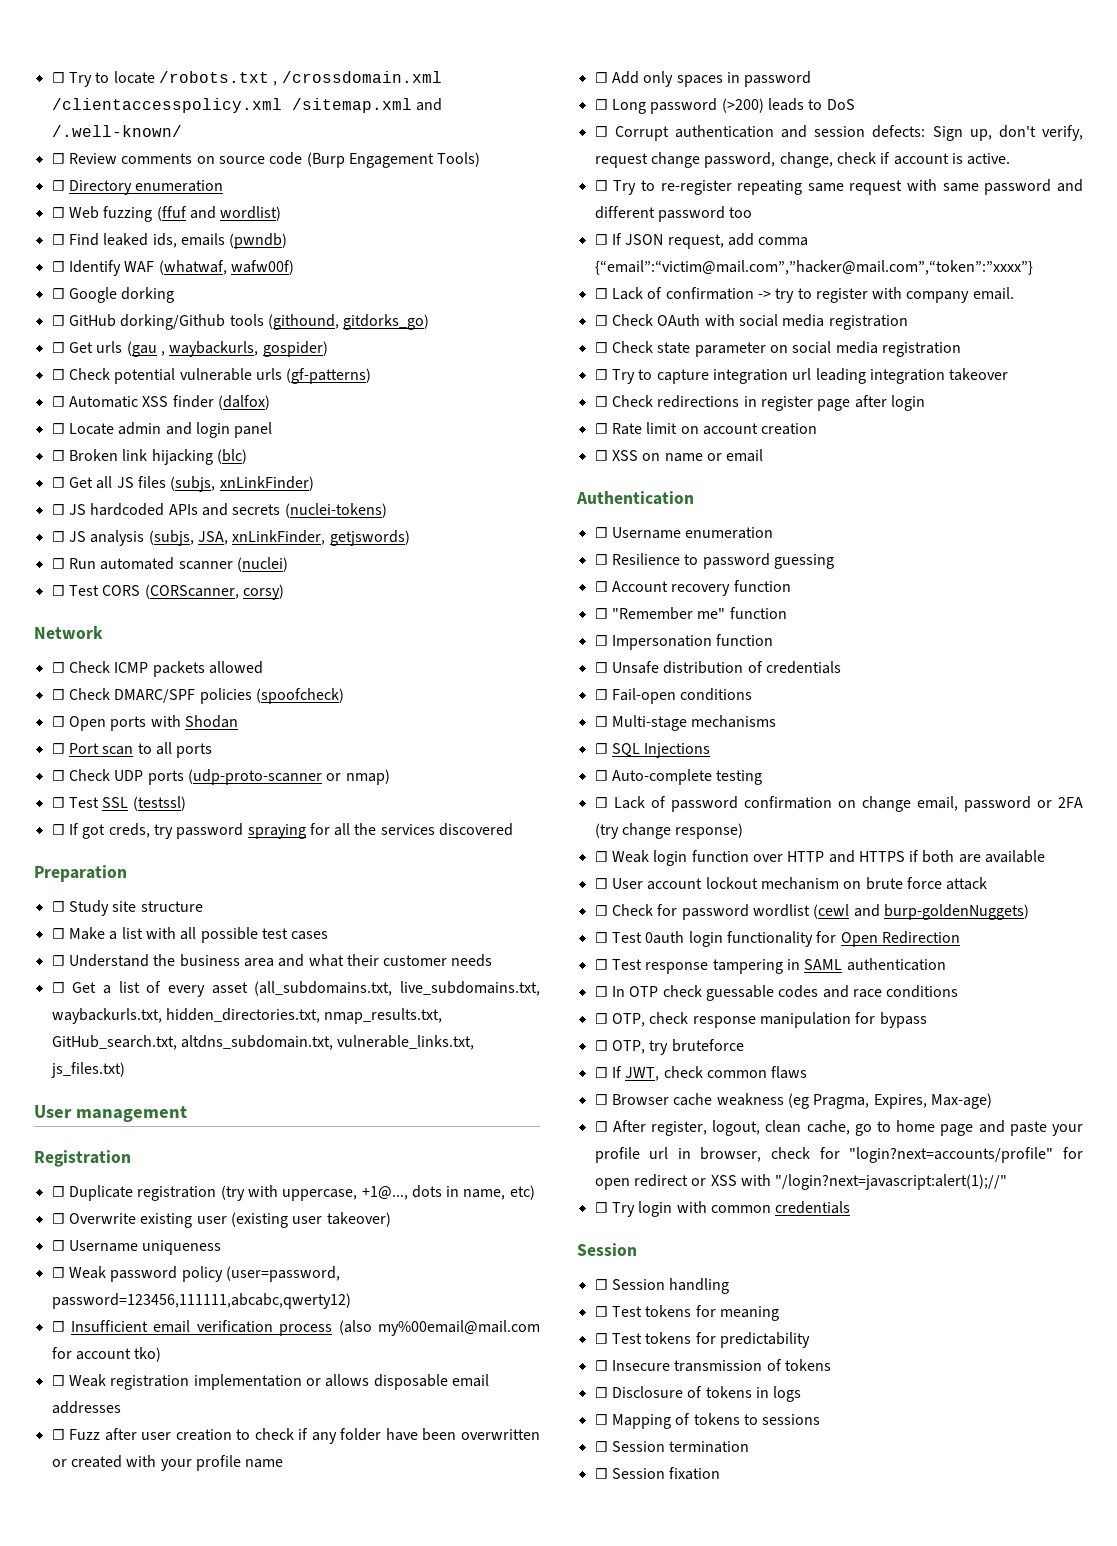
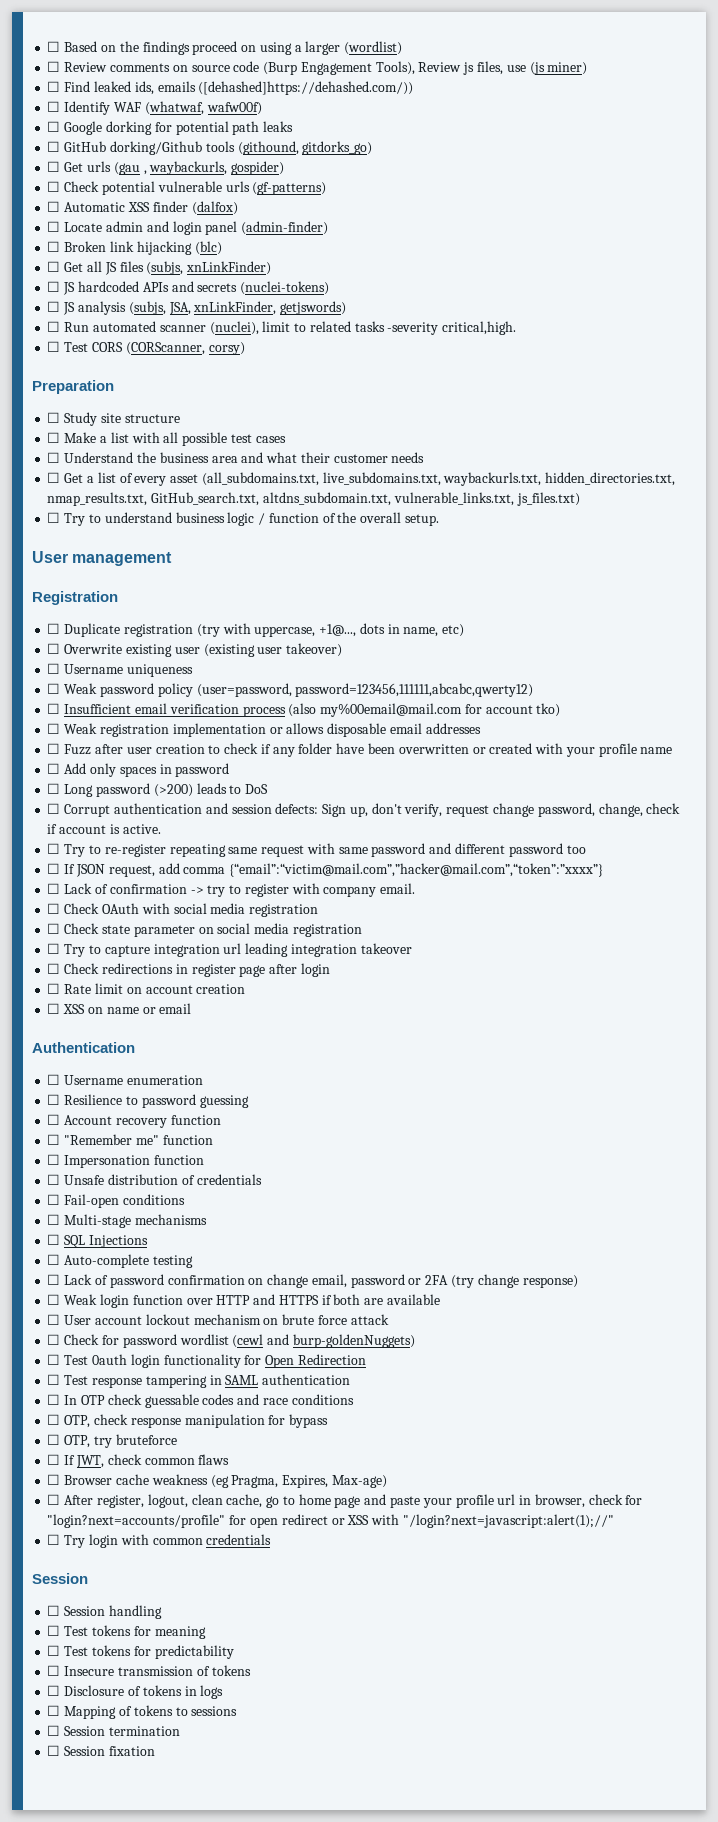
[51,71,442,87] [51,98,442,113] [51,125,182,137] ☐ Try to locate /robots.txt , /crossdomain.xml /clientaccesspolicy.xml /sitemap.xml and /.well-known/ -> [47,41,403,55] ☐ Based on the findings proceed on using a larger (wordlist)
[437,152,481,167] [51,180,224,195] [51,206,282,222] Tools) // ☐ Directory enumeration // ☐ Web fuzzing (ffuf and wordlist) -> [375,61,588,75] Tools), Review js files, use (js miner)
[229,233,288,249] (pwndb) -> [198,81,414,95] ([dehashed]https://dehashed.com/))
(175, 295) none -> [154,121,294,135] for potential path leaks
(273, 430) none -> [241,221,329,235] (admin-finder)
[236,557,288,572] (nuclei) -> [209,321,517,335] (nuclei), limit to related tasks -severity critical,high.
[34,626,103,639] [51,661,263,677] [51,688,344,704] [51,715,238,731] [51,742,213,758] [51,769,390,785] [51,796,186,811] [51,823,514,839] // Network // ☐ Check ICMP packets allowed // ☐ Check DMARC/SPF policies (spoofcheck) // ☐ Open ports with Shodan // ☐ Port scan to all ports // ☐ Check UDP ports (udp-proto-scanner or nmap) // ☐ Test SSL (testssl) // ☐ If got creds, try password spraying for all the services discovered -> (245, 348) none
(125, 1070) none -> [47,512,439,526] // ☐ Try to understand business logic / function of the overall setup.

